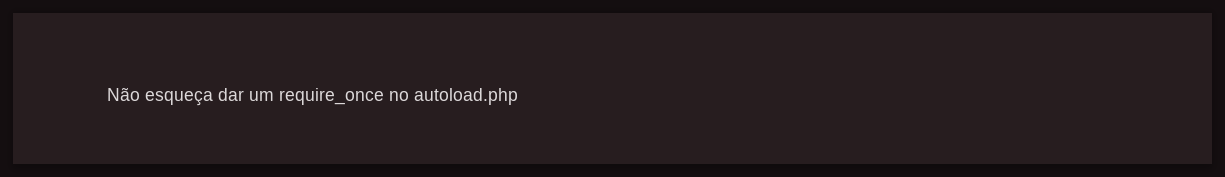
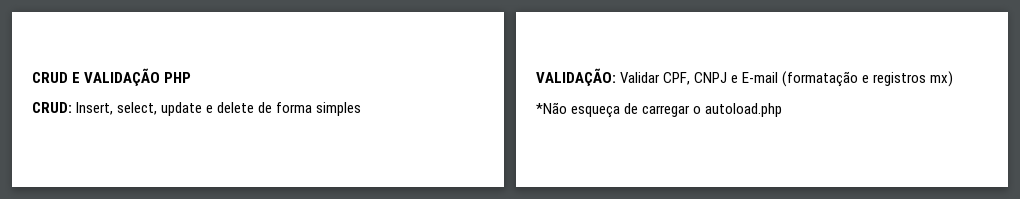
[107,87,409,106] Não esqueça dar um require_once no -> [32,68,192,86] [32,102,362,116] [536,68,954,87] [536,102,702,118] CRUD E VALIDAÇÃO PHP // CRUD: Insert, select, update e delete de forma simples // VALIDAÇÃO: Validar CPF, CNPJ e E-mail (formatação e registros mx) // *Não esqueça de carregar o

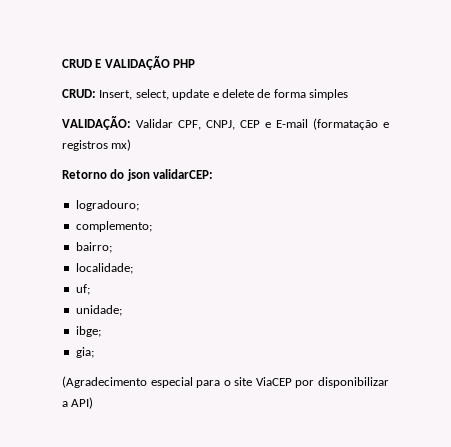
[694,72,728,83] CNPJ -> [206,120,260,130] CNPJ, CEP
[536,102,783,118] *Não esqueça de carregar o autoload.php -> [62,169,214,181] [75,200,139,211] [75,221,152,232] [75,242,112,253] [75,263,133,274] [75,284,90,295] [75,305,122,316] [75,326,101,337] [75,347,94,358] [62,376,390,388] [62,397,94,409] Retorno do json validarCEP: // logradouro; // complemento; // bairro; // localidade; // uf; // unidade; // ibge; // gia; // (Agradecimento especial para o site ViaCEP por disponibilizar a API)

